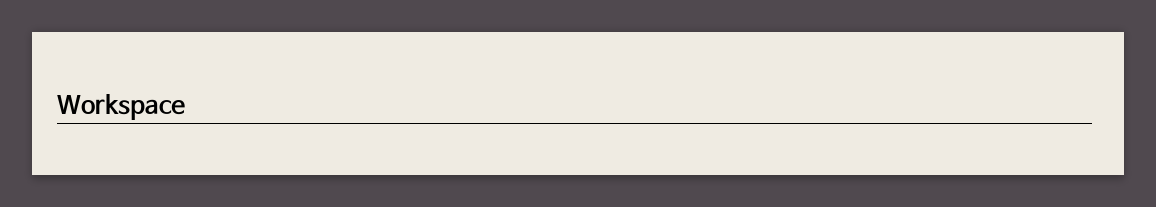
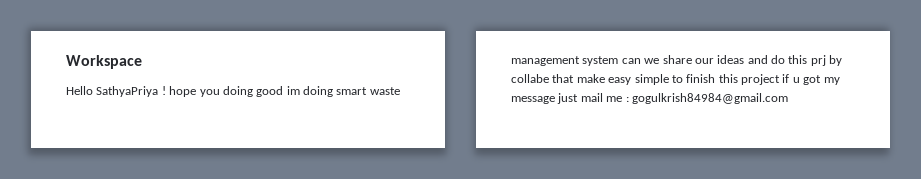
(185, 107) none -> [66,86,400,97] [511,55,843,66] [511,74,840,85] [511,93,788,104] // Hello SathyaPriya ! hope you doing good im doing smart waste management system can we share our ideas and do this prj by collabe that make easy simple to finish this project if u got my message just mail me : gogulkrish84984@gmail.com

